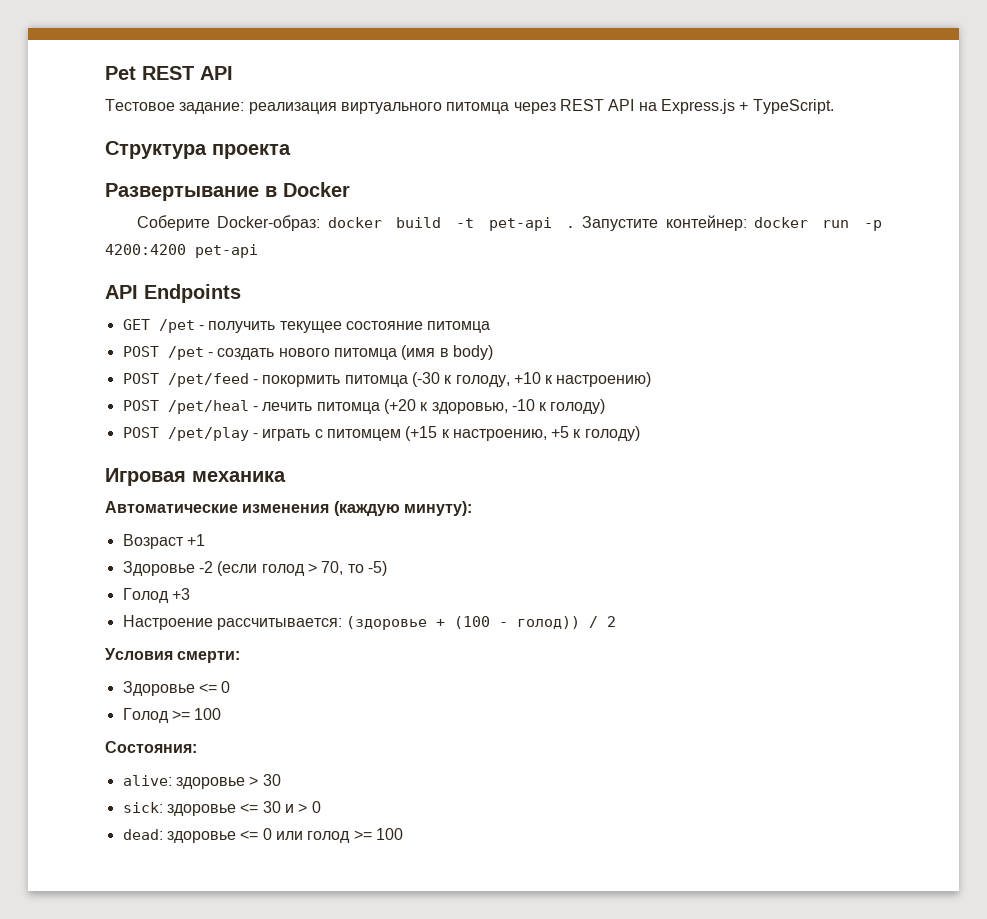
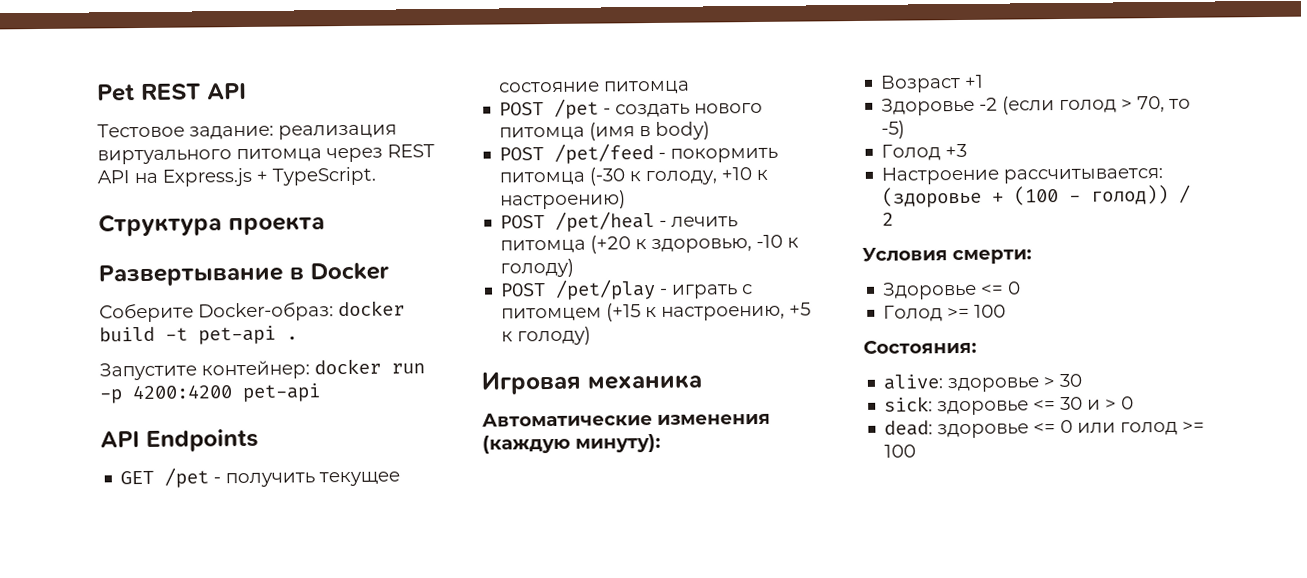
(576, 227) none -> (298, 338) //

